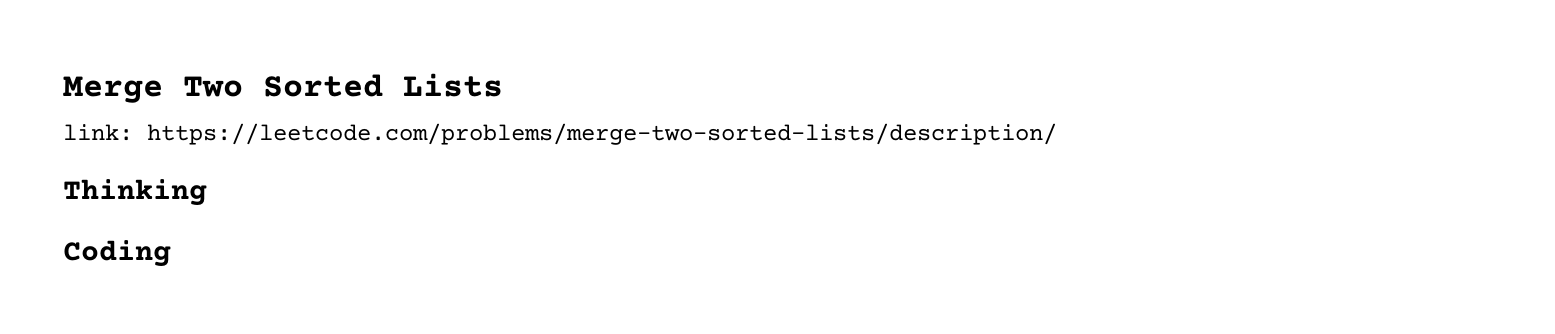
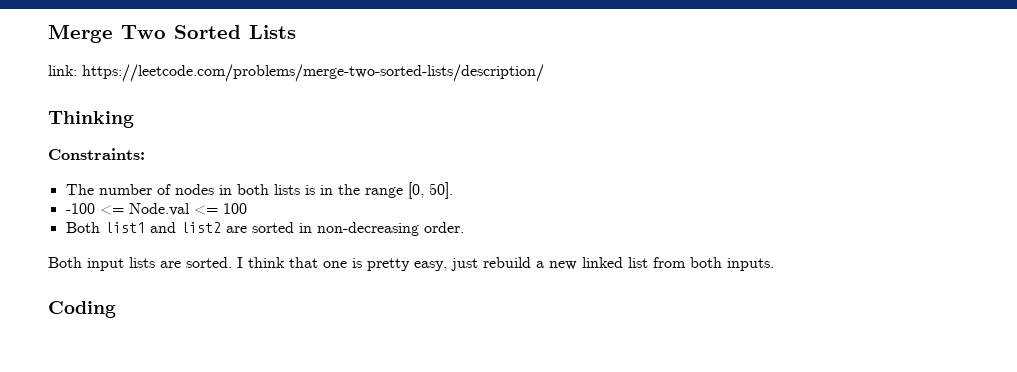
(207, 192) none -> [48,148,145,160] [65,182,453,199] [65,203,247,216] [65,222,464,236] [48,257,774,271] // Constraints: // The number of nodes in both lists is in the range [0, 50]. // -100 <= Node.val <= 100 // Both list1 and list2 are sorted in non-decreasing order. // Both input lists are sorted. I think that one is pretty easy, just rebuild a new linked list from both inputs.

